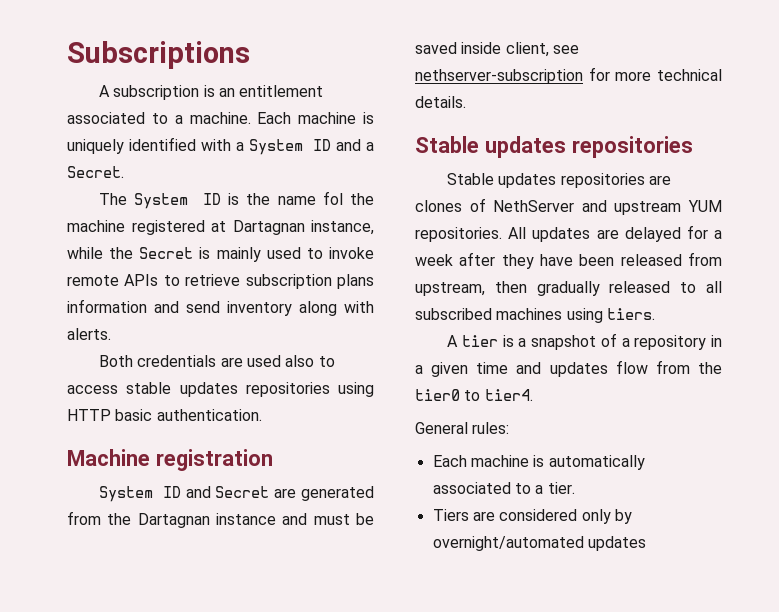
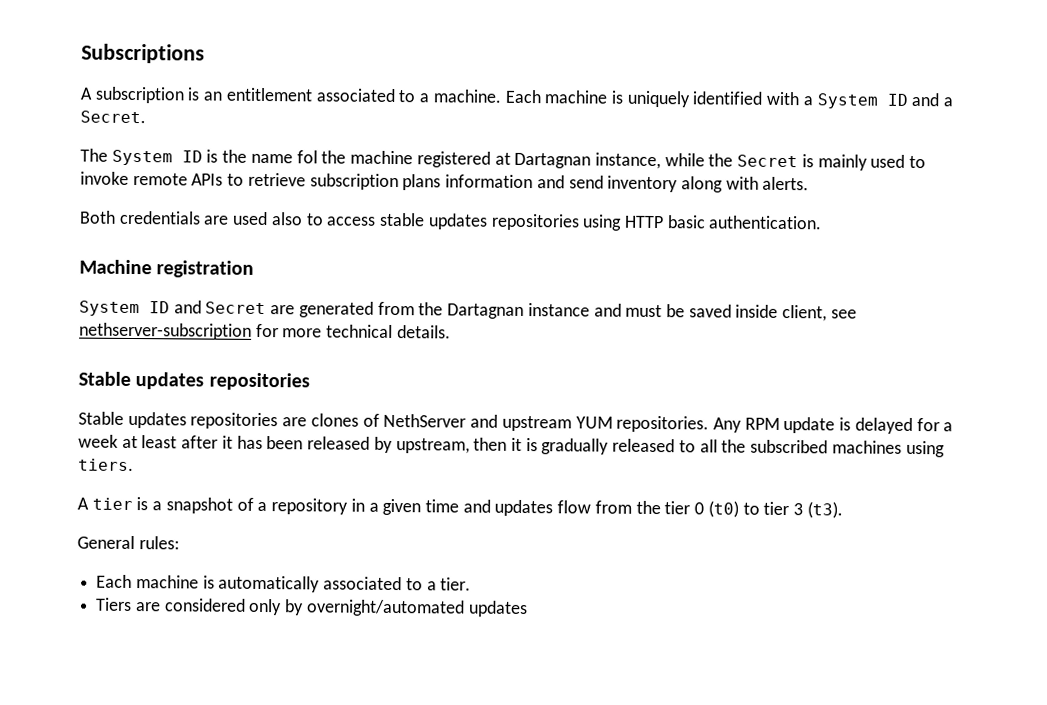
[508,225,722,242] [415,252,573,269] All updates are delayed for a week after they have -> [712,416,954,434] [78,434,263,449] Any RPM update is delayed for a week at least after it has
[688,252,722,266] from -> [373,436,393,453] by
(527, 287) none -> [510,437,538,452] it is
(722, 287) none -> [721,439,747,453] the
[415,389,533,401] tier0 to tier4. -> [664,500,843,519] tier 0 (t0) to tier 3 (t3).

